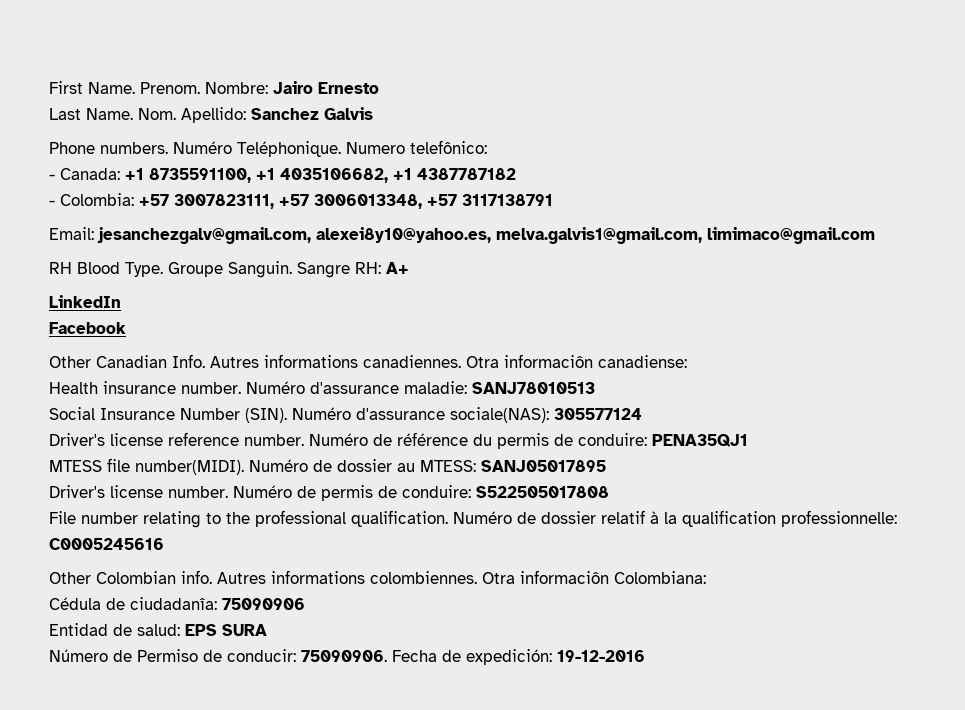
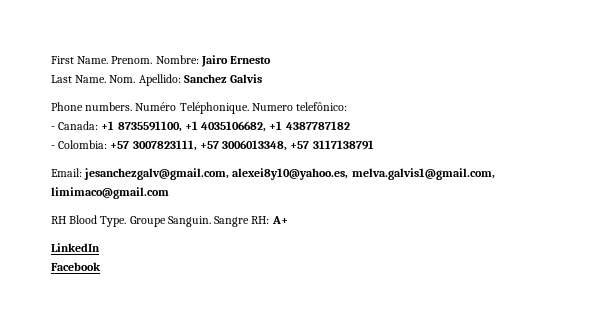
[49,354,687,368] [49,381,595,394] [49,407,642,423] [49,432,748,449] [49,458,606,475] [49,485,609,501] [49,510,897,528] [49,538,164,550] [49,570,706,584] [49,597,305,610] [49,623,267,636] [49,649,645,665] // Other Canadian Info. Autres informations canadiennes. Otra informaciôn canadiense: // Health insurance number. Numéro d'assurance maladie: SANJ78010513 // Social Insurance Number (SIN). Numéro d'assurance sociale(NAS): 305577124 // Driver's license reference number. Numéro de référence du permis de conduire: PENA35QJ1 // MTESS file number(MIDI). Numéro de dossier au MTESS: SANJ05017895 // Driver's license number. Numéro de permis de conduire: S522505017808 // File number relating to the professional qualification. Numéro de dossier relatif à la qualification professionnelle: C0005245616 // Other Colombian info. Autres informations colombiennes. Otra informaciôn Colombiana: // Cédula de ciudadanîa: 75090906 // Entidad de salud: EPS SURA // Número de Permiso de conducir: 75090906. Fecha de expedición: 19-12-2016 -> (101, 266) none

